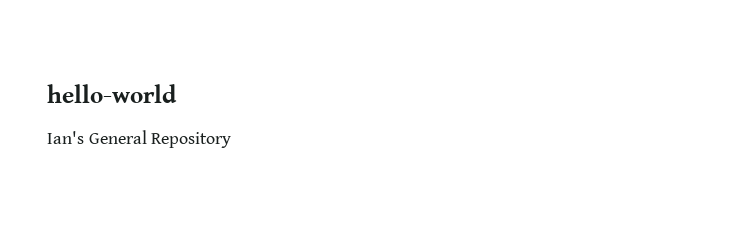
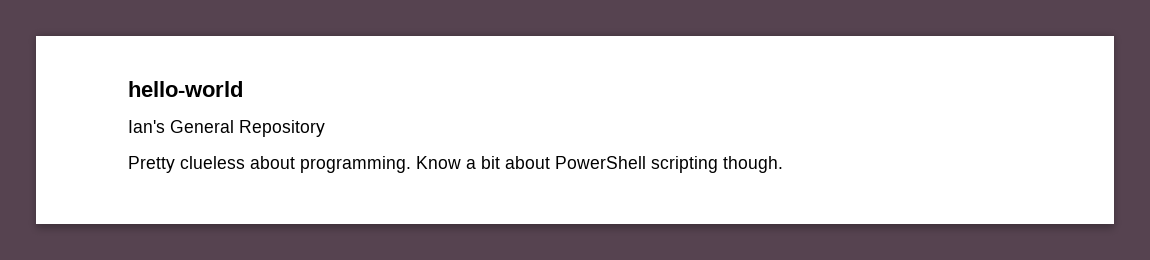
(232, 140) none -> [128,156,783,173] // Pretty clueless about programming. Know a bit about PowerShell scripting though.

